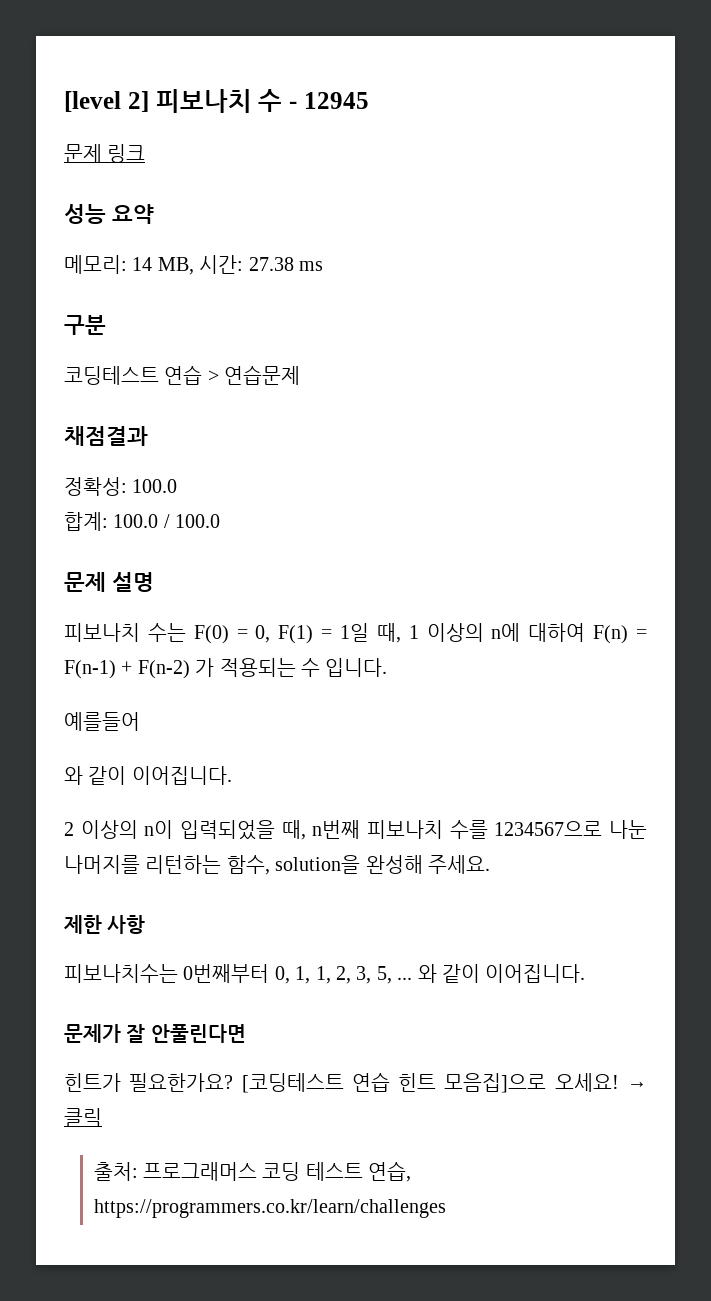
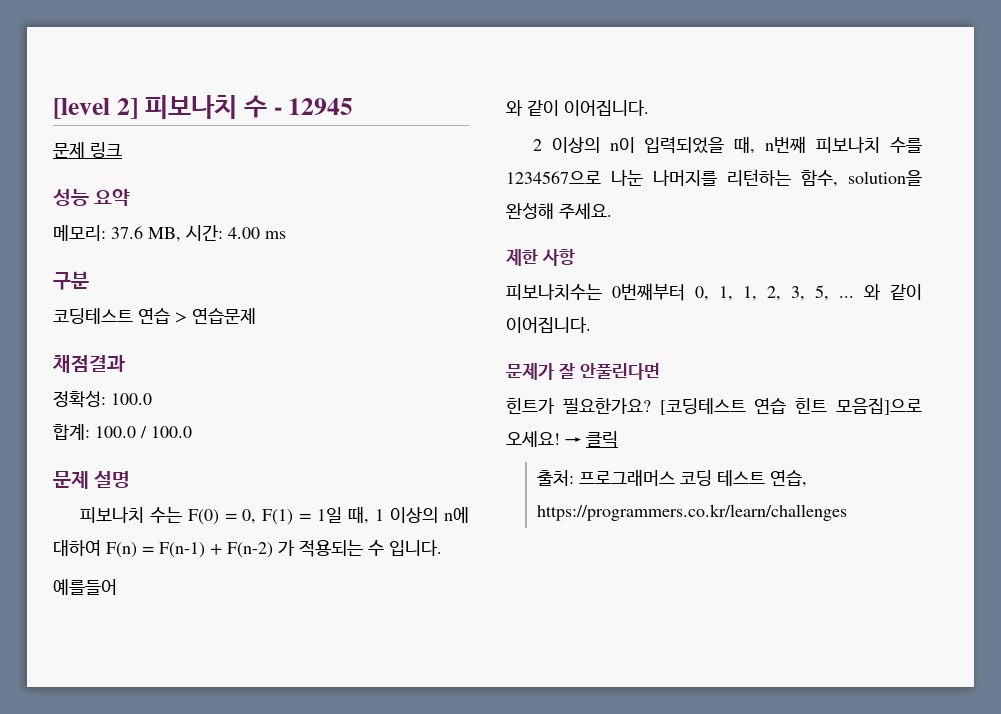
[132,257,153,271] 14 -> [111,226,143,239] 37.6
[248,257,294,271] 27.38 -> [228,227,260,239] 4.00

